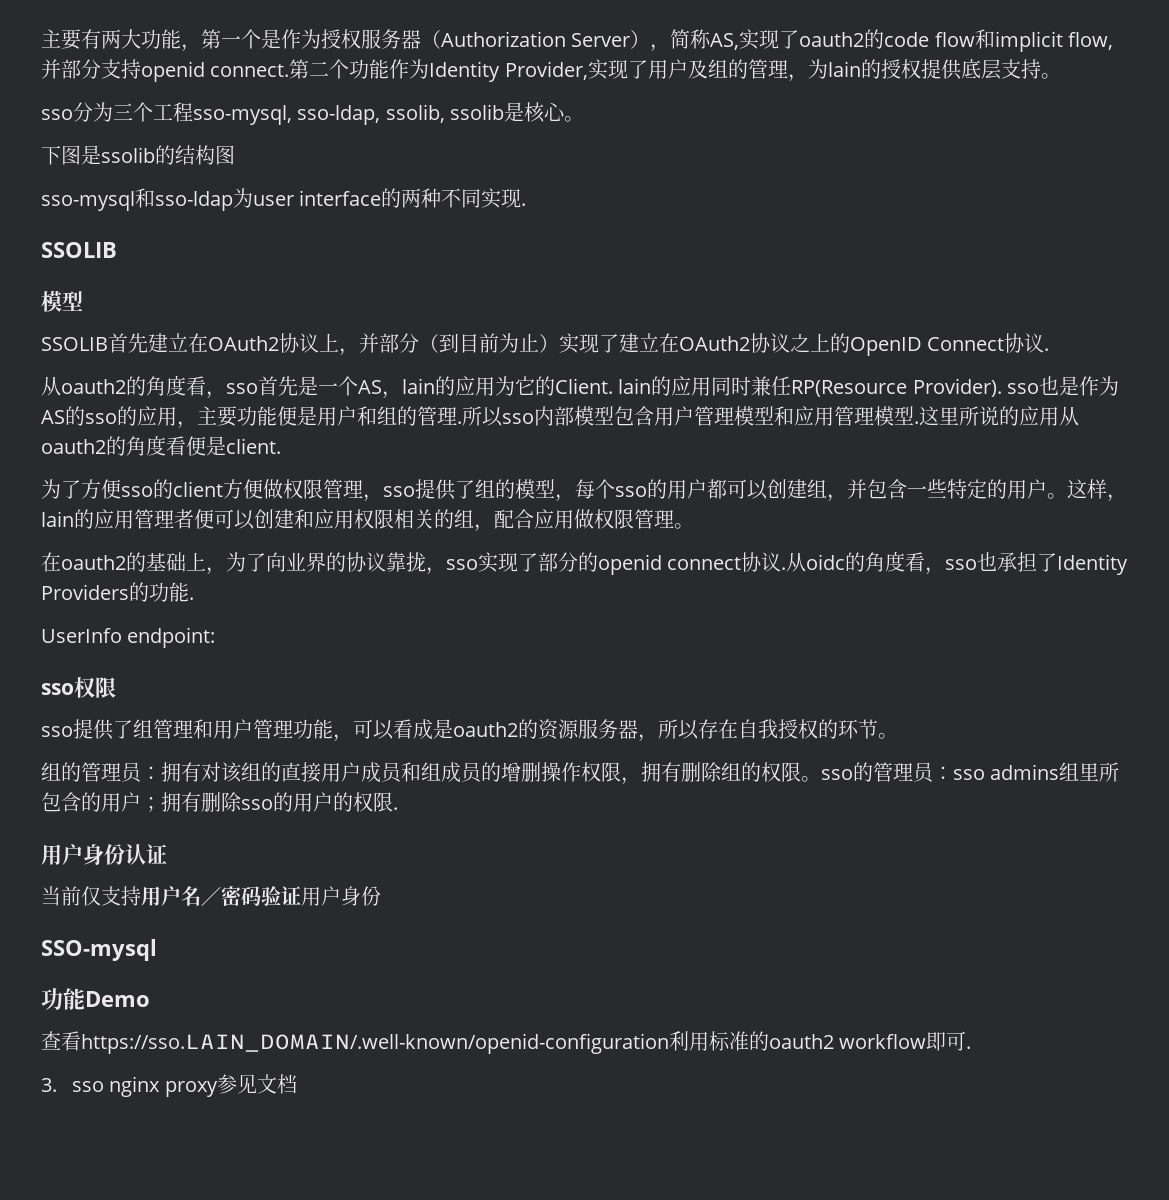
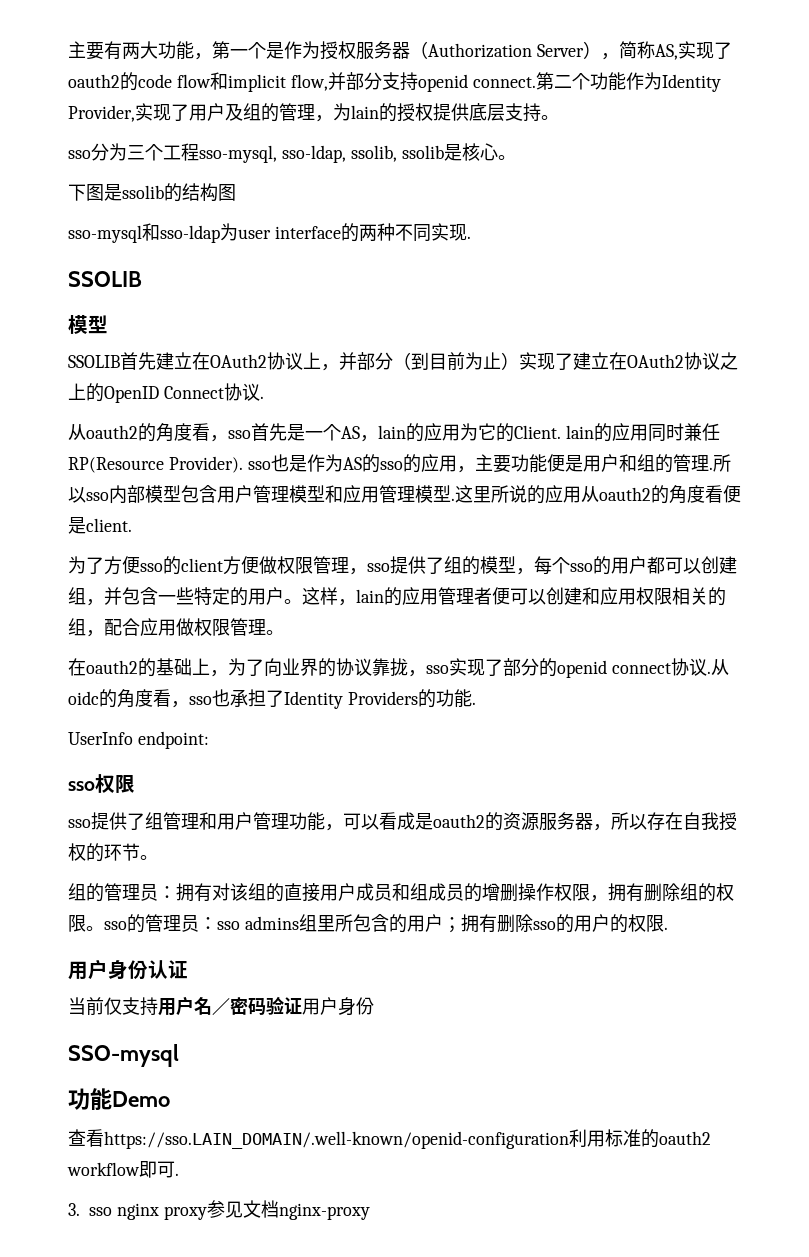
(297, 1084) none -> [278,1203,370,1220] nginx-proxy

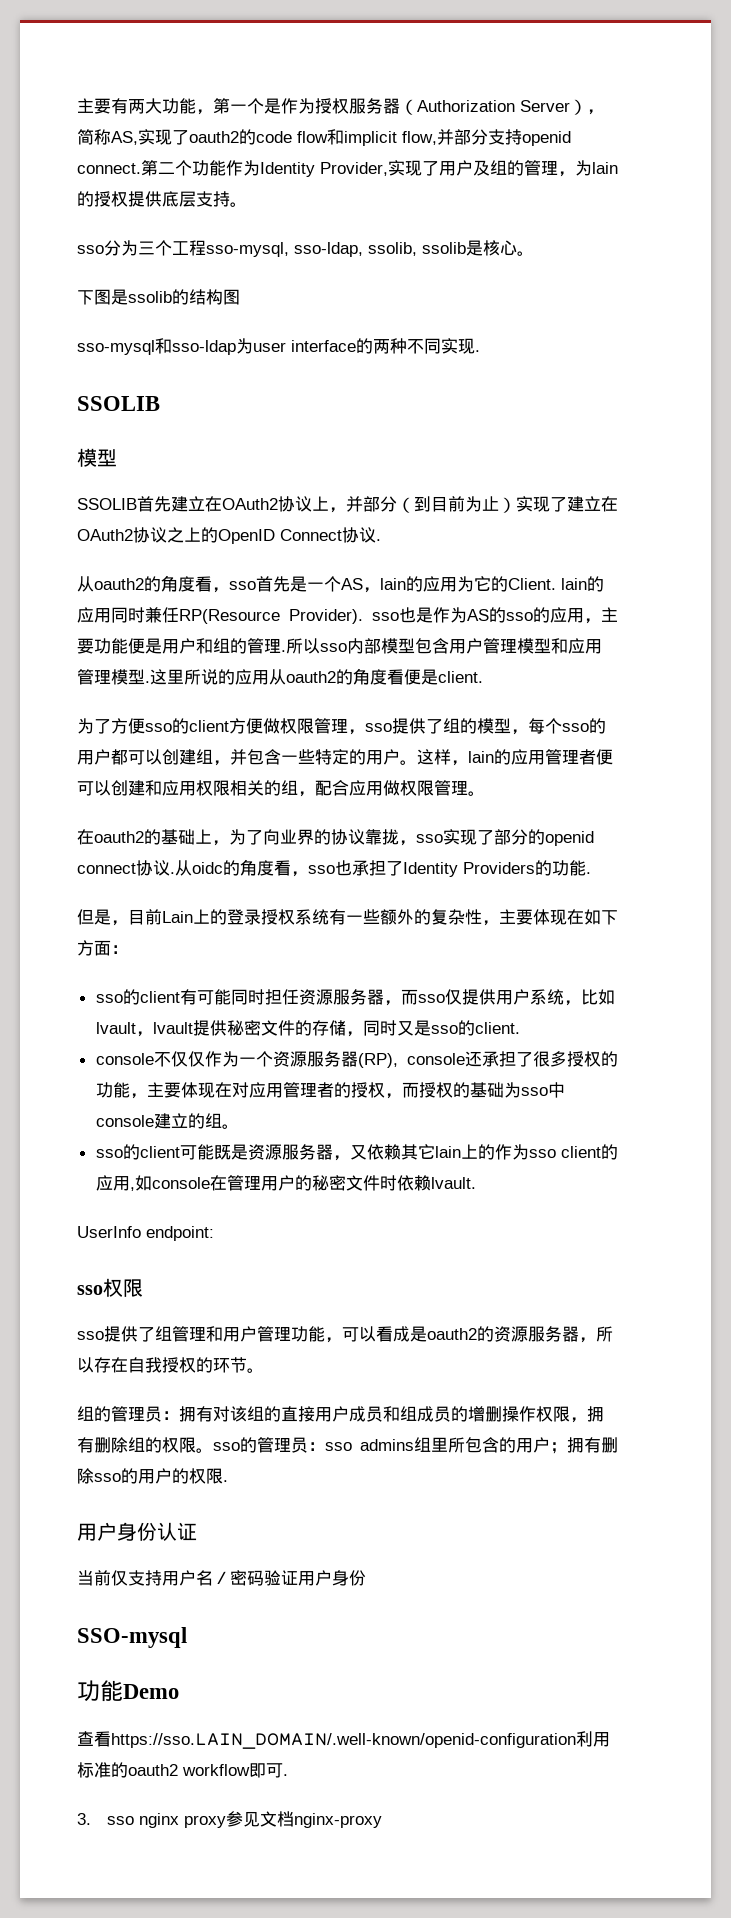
(476, 703) none -> [77,909,618,926] [77,940,128,956] [95,989,615,1006] [95,1020,520,1037] [95,1051,618,1068] [95,1082,565,1099] [95,1113,239,1129] [95,1144,618,1161] [95,1175,476,1191] // 但是，目前Lain上的登录授权系统有一些额外的复杂性，主要体现在如下方面： // sso的client有可能同时担任资源服务器，而sso仅提供用户系统，比如lvault，lvault提供秘密文件的存储，同时又是sso的client. // console不仅仅作为一个资源服务器(RP), console还承担了很多授权的功能，主要体现在对应用管理者的授权，而授权的基础为sso中console建立的组。 // sso的client可能既是资源服务器，又依赖其它lain上的作为sso client的应用,如console在管理用户的秘密文件时依赖lvault.

